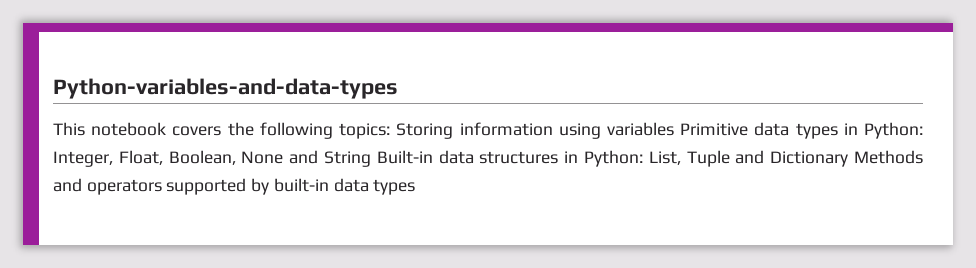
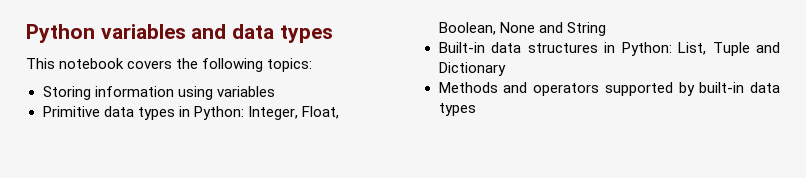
[53,78,398,99] Python-variables-and-data-types -> [26,24,333,43] Python variables and data types
(391, 131) none -> (313, 65) //
(674, 129) none -> (275, 91) //
(372, 159) none -> (606, 29) //
(849, 159) none -> (506, 69) //

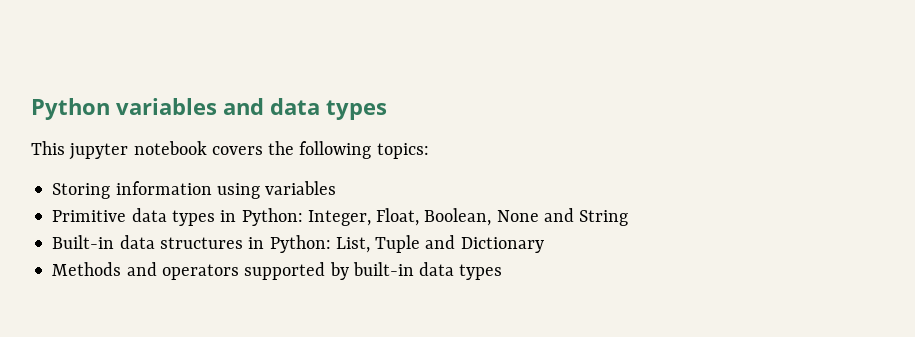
(55, 63) none -> [69,143,129,160] jupyter

